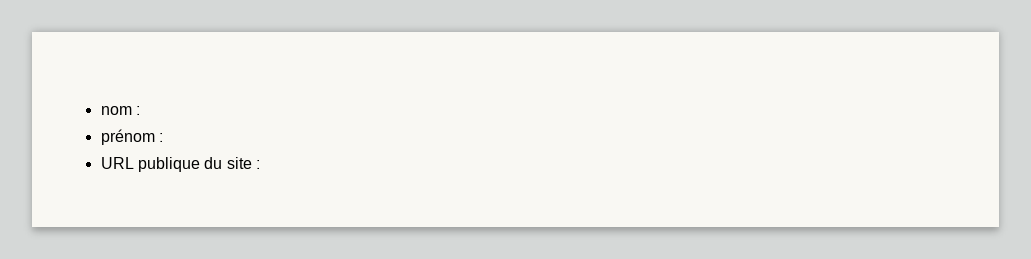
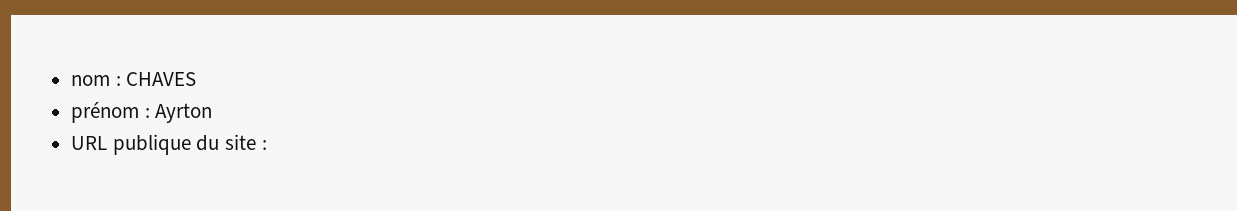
(140, 110) none -> [126,72,197,86] CHAVES
(163, 137) none -> [155,103,213,123] Ayrton

